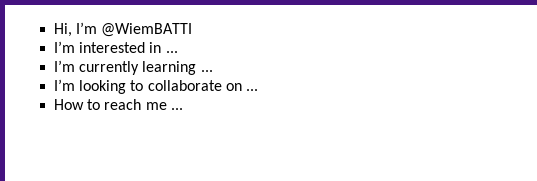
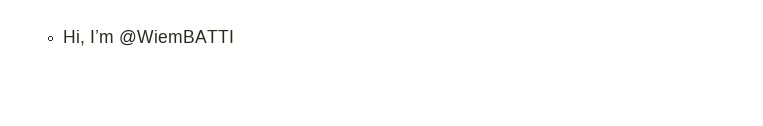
[54,41,178,53] [54,60,213,75] [54,79,258,94] [54,99,183,110] // I’m interested in ... // I’m currently learning ... // I’m looking to collaborate on ... // How to reach me ... -> (235, 38) none

